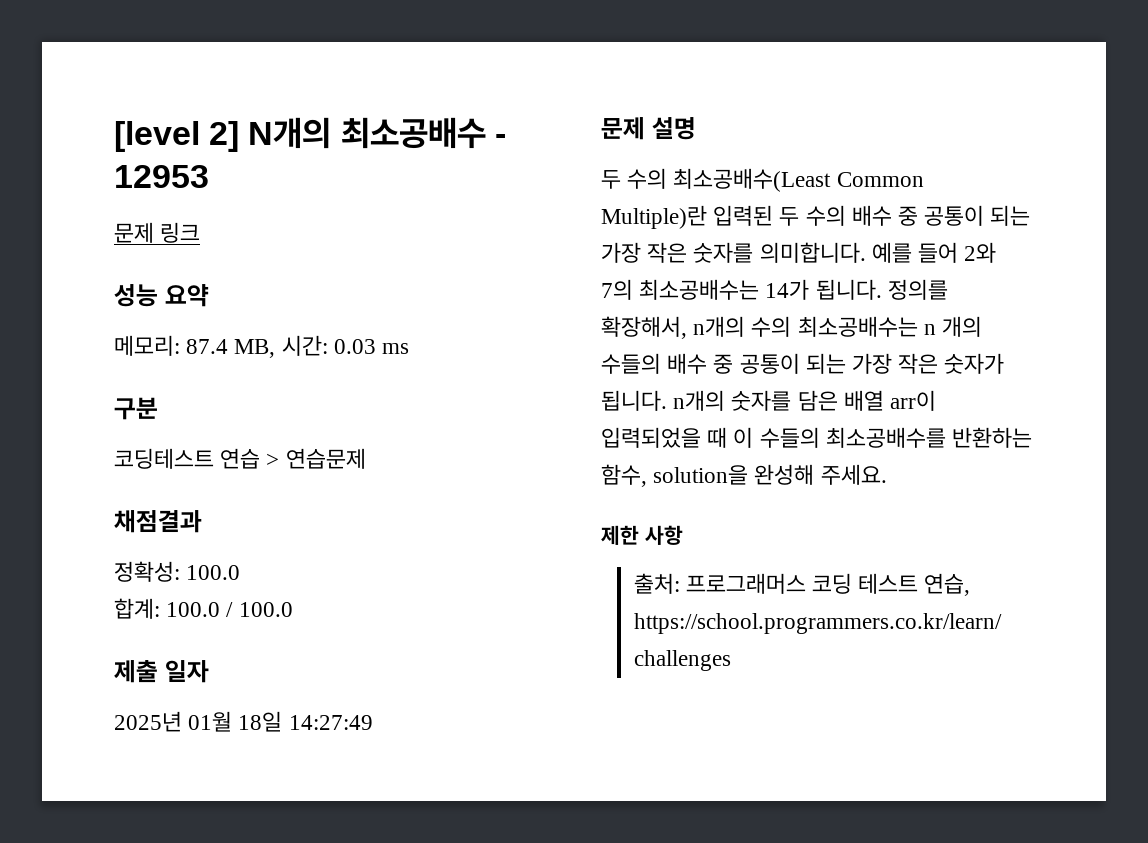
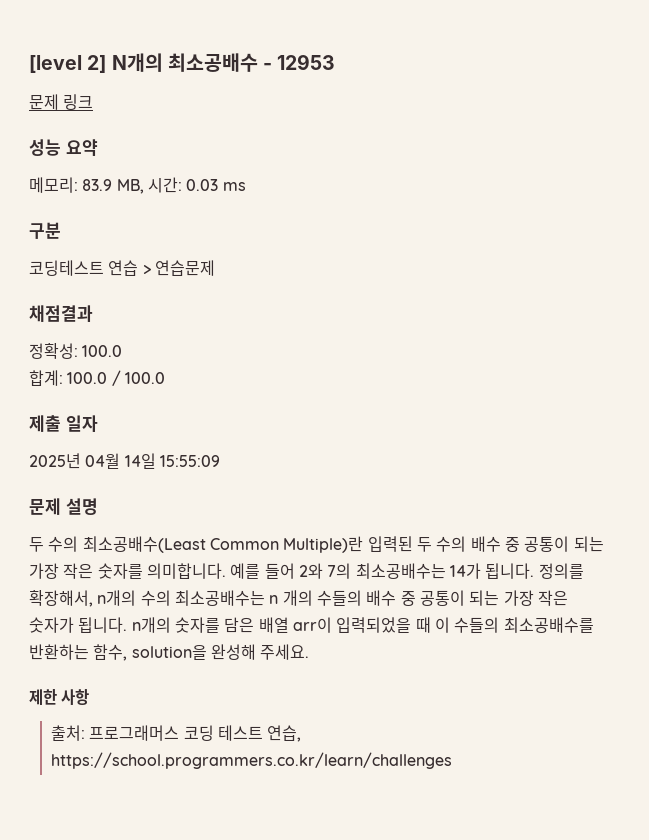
[186,339,229,354] 87.4 -> [82,179,113,191] 83.9
[188,711,373,732] 01월 18일 14:27:49 -> [85,453,220,469] 04월 14일 15:55:09

